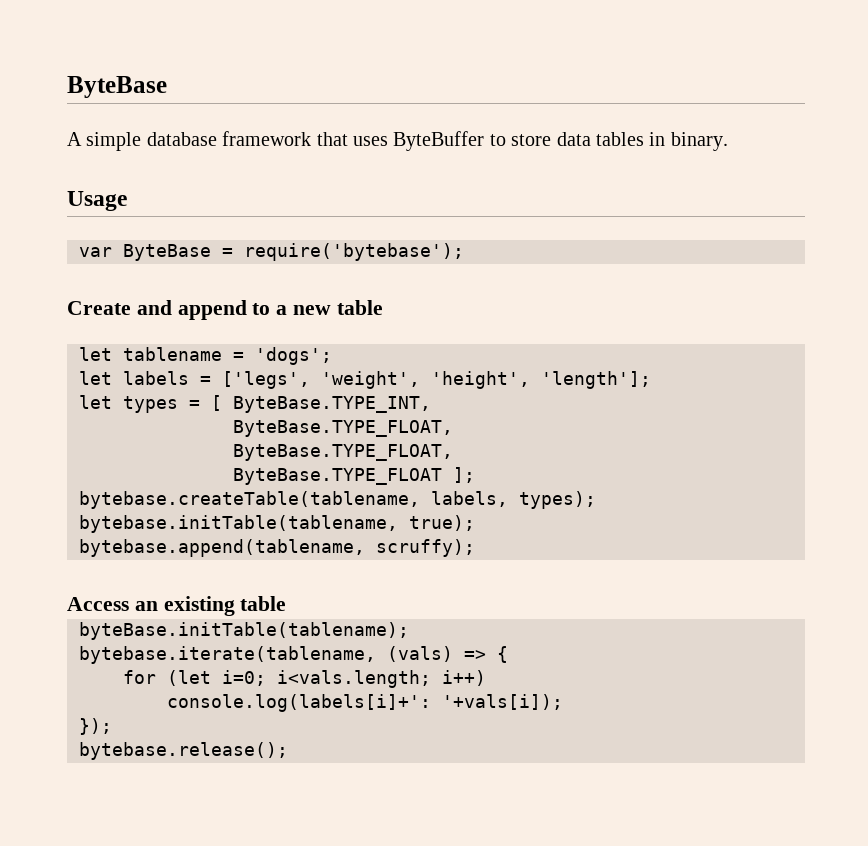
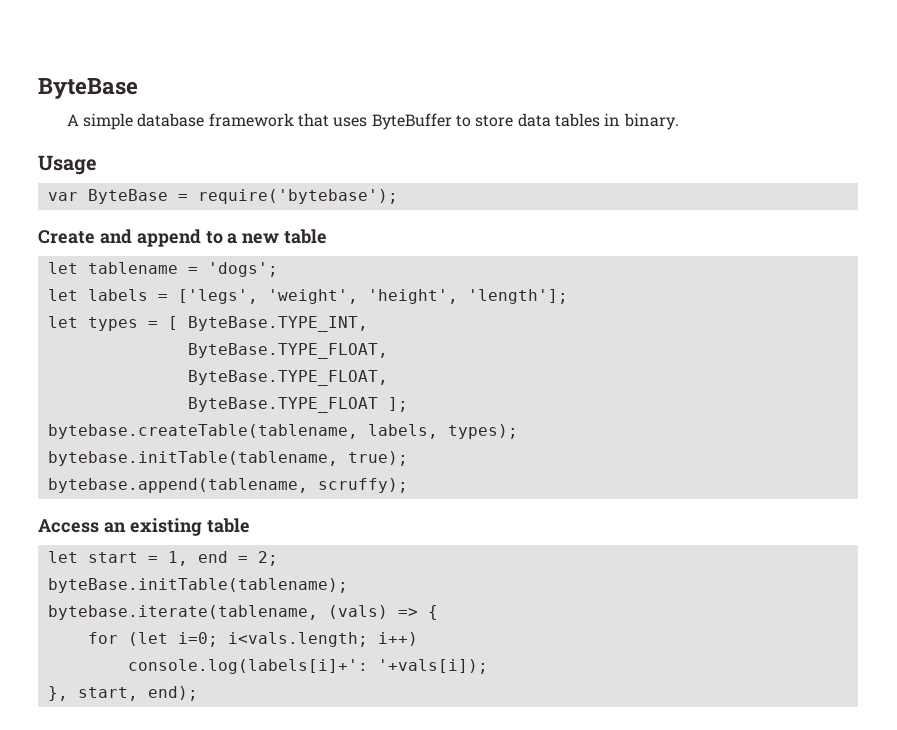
(287, 603) none -> [47,551,278,566] // let start = 1, end = 2;
[79,718,112,735] [79,742,288,760] }); // bytebase.release(); -> [47,686,198,701] }, start, end);

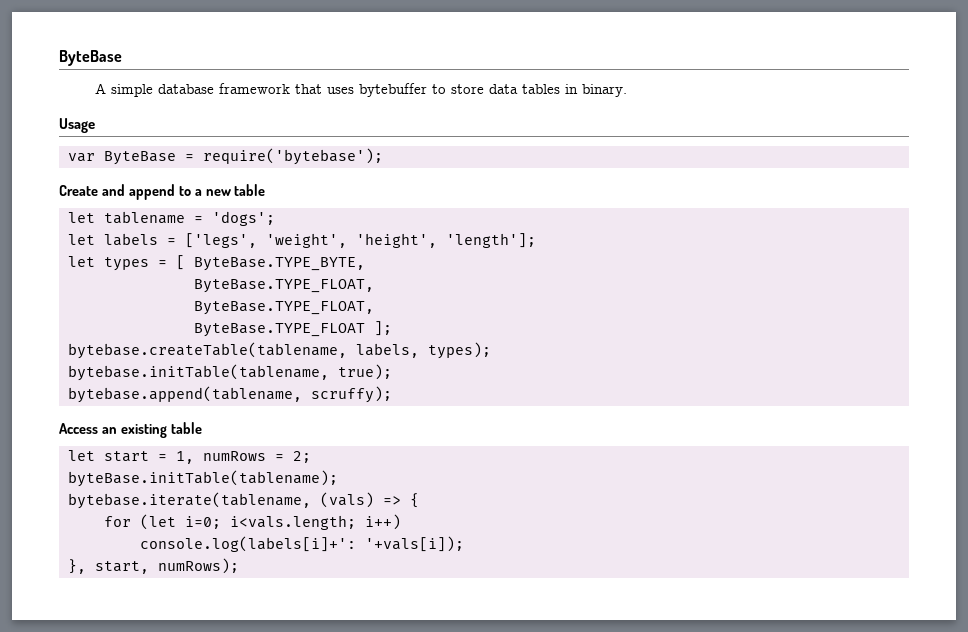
[371,113,452,130] ByteBuffer -> [359,83,428,97] bytebuffer
[187,316,368,332] ByteBase.TYPE_INT, -> [193,257,365,271] ByteBase.TYPE_BYTE,
[197,551,228,563] end -> [202,451,266,461] numRows
[147,686,198,701] end); -> [157,558,239,574] numRows);

